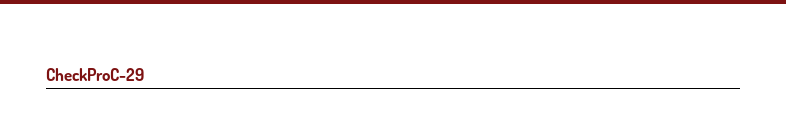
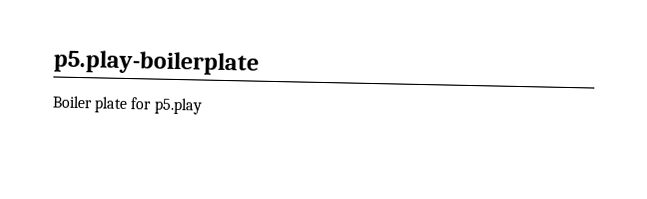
[46,68,144,81] CheckProC-29 -> [53,49,259,76] [52,95,202,115] p5.play-boilerplate // Boiler plate for p5.play

